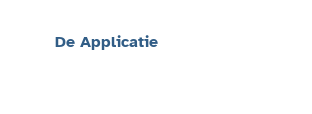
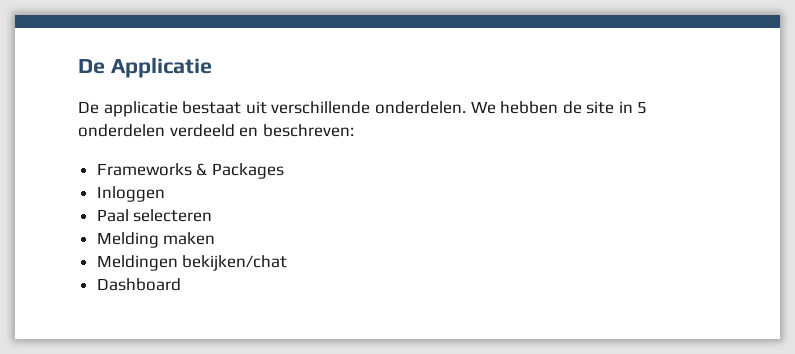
(158, 42) none -> [78,101,648,117] [78,124,354,137] [96,163,284,179] [96,186,165,202] [96,209,213,222] [96,232,216,248] [96,255,288,271] [96,278,181,291] // De applicatie bestaat uit verschillende onderdelen. We hebben de site in 5 onderdelen verdeeld en beschreven: // Frameworks & Packages // Inloggen // Paal selecteren // Melding maken // Meldingen bekijken/chat // Dashboard

